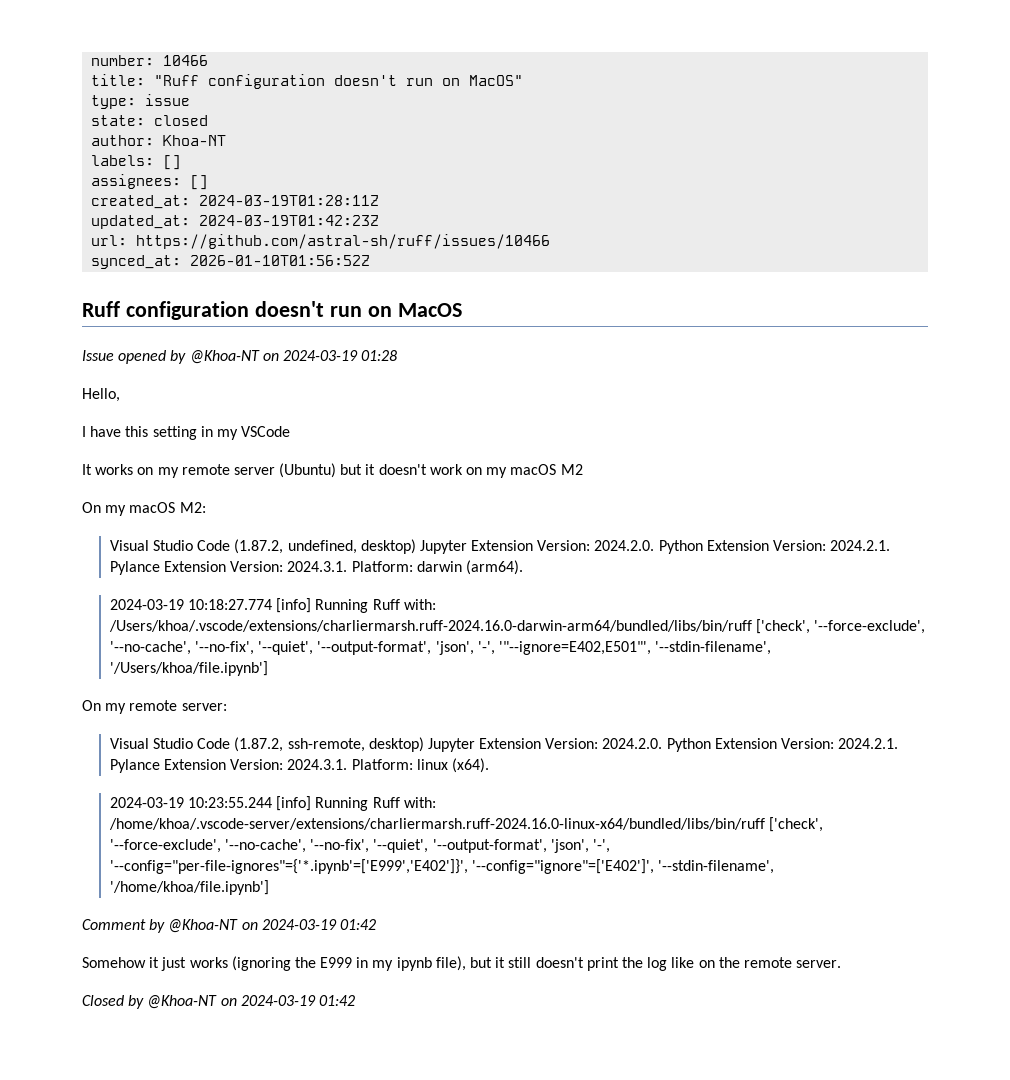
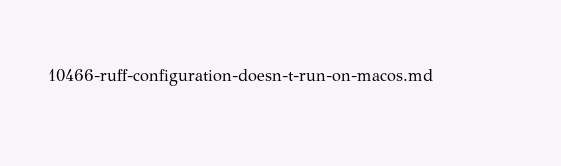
[91,55,209,66] [91,74,524,89] [91,94,191,109] [91,115,209,126] [91,135,227,146] [91,155,182,170] [91,174,209,190] [91,195,380,209] [91,215,380,229] [91,234,551,249] [91,255,371,269] [82,301,462,320] [82,350,398,364] [82,388,120,402] [82,426,291,440] [82,463,583,478] [82,502,206,516] [109,539,891,554] [109,560,523,575] [109,598,436,613] [108,619,926,634] [109,641,772,655] [109,661,268,676] [82,700,227,714] [109,737,899,752] [109,758,489,773] [109,796,436,811] [108,817,823,832] [109,839,610,853] [109,859,775,874] [109,880,269,895] [82,919,376,933] [82,956,842,971] [82,995,355,1009] number: 10466 // title: "Ruff configuration doesn't run on MacOS" // type: issue // state: closed // author: Khoa-NT // labels: [] // assignees: [] // created_at: 2024-03-19T01:28:11Z // updated_at: 2024-03-19T01:42:23Z // url: https://github.com/astral-sh/ruff/issues/10466 // synced_at: 2026-01-10T01:56:52Z // Ruff configuration doesn't run on MacOS // Issue opened by @Khoa-NT on 2024-03-19 01:28 // Hello, // I have this setting in my VSCode // It works on my remote server (Ubuntu) but it doesn't work on my macOS M2 // On my macOS M2: // Visual Studio Code (1.87.2, undefined, desktop) Jupyter Extension Version: 2024.2.0. Python Extension Version: 2024.2.1. Pylance Extension Version: 2024.3.1. Platform: darwin (arm64). // 2024-03-19 10:18:27.774 [info] Running Ruff with: /Users/khoa/.vscode/extensions/charliermarsh.ruff-2024.16.0-darwin-arm64/bundled/libs/bin/ruff ['check', '--force-exclude', '--no-cache', '--no-fix', '--quiet', '--output-format', 'json', '-', '"--ignore=E402,E501"', '--stdin-filename', '/Users/khoa/file.ipynb'] // On my remote server: // Visual Studio Code (1.87.2, ssh-remote, desktop) Jupyter Extension Version: 2024.2.0. Python Extension Version: 2024.2.1. Pylance Extension Version: 2024.3.1. Platform: linux (x64). // 2024-03-19 10:23:55.244 [info] Running Ruff with: /home/khoa/.vscode-server/extensions/charliermarsh.ruff-2024.16.0-linux-x64/bundled/libs/bin/ruff ['check', '--force-exclude', '--no-cache', '--no-fix', '--quiet', '--output-format', 'json', '-', '--config="per-file-ignores"={'*.ipynb'=['E999','E402']}', '--config="ignore"=['E402']', '--stdin-filename', '/home/khoa/file.ipynb'] // Comment by @Khoa-NT on 2024-03-19 01:42 // Somehow it just works (ignoring the E999 in my ipynb file), but it still doesn't print the log like on the remote server. // Closed by @Khoa-NT on 2024-03-19 01:42 -> [48,69,433,86] 10466-ruff-configuration-doesn-t-run-on-macos.md

